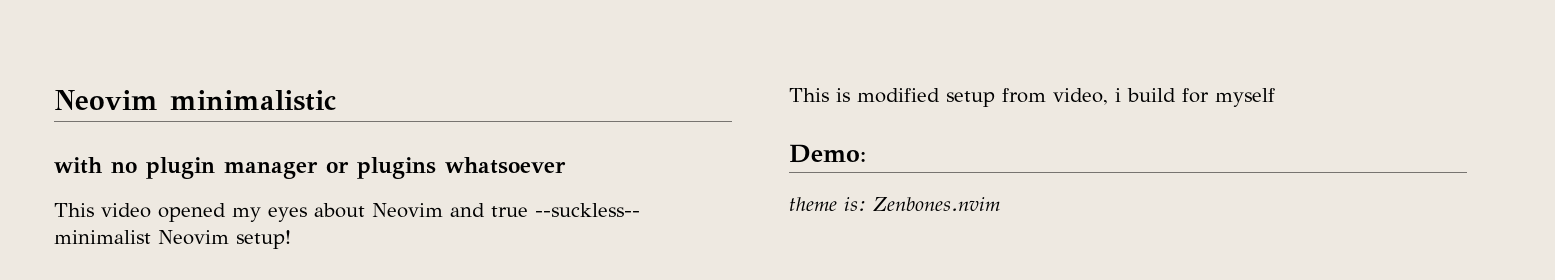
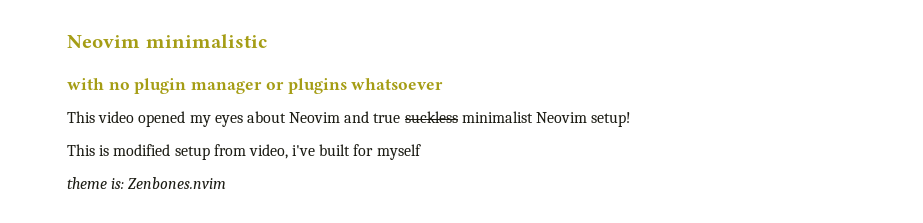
[535,203,640,217] --suckless-- -> [404,111,458,123] suckless
[1115,88,1176,102] i build -> [292,144,351,156] i've built
[789,144,866,163] // Demo: -> (421, 152) none

